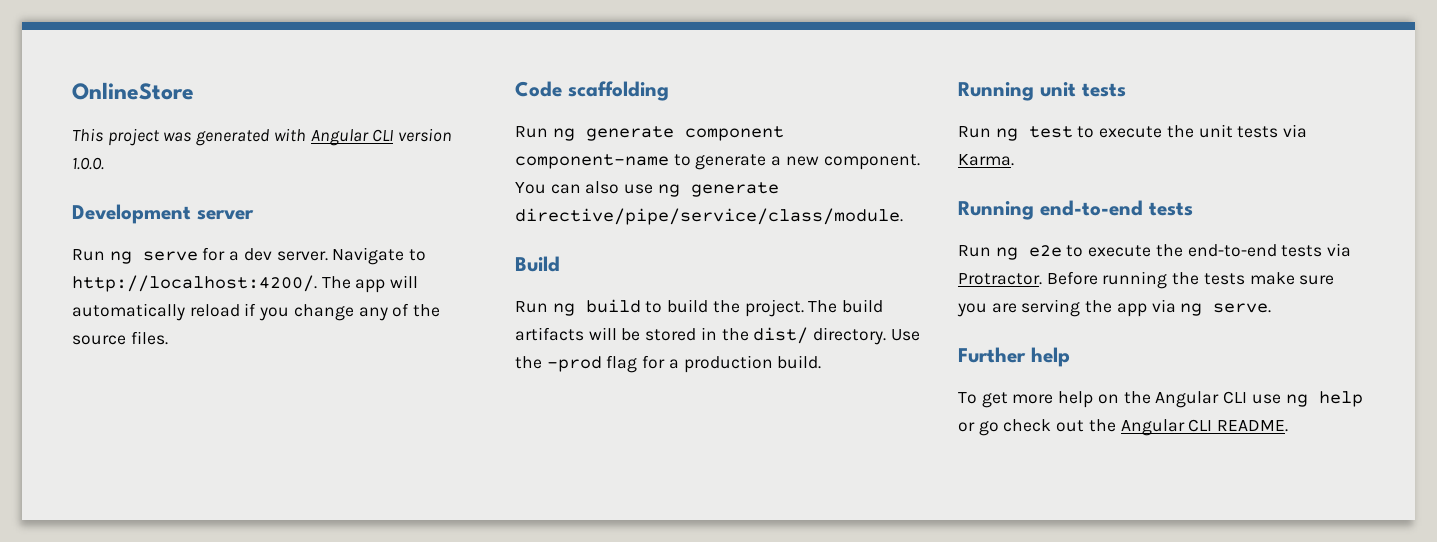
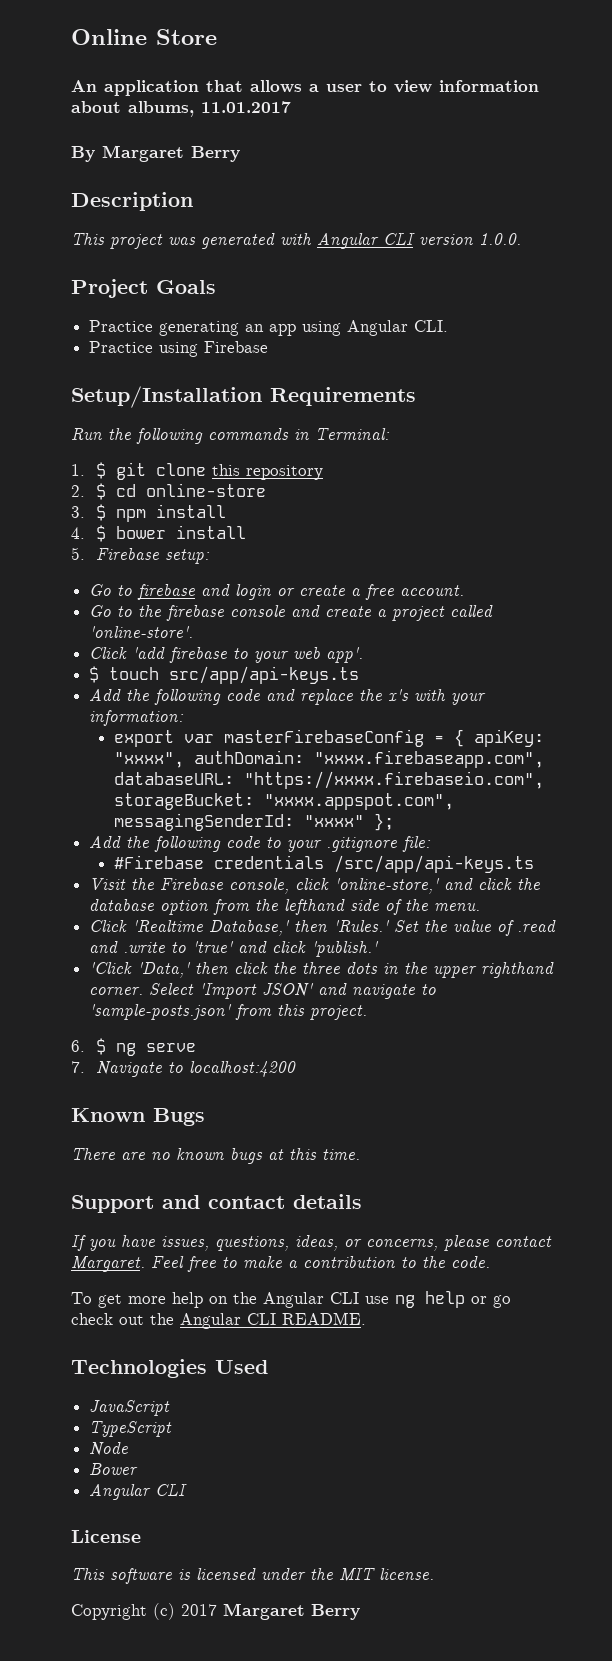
[72,82,194,100] OnlineStore -> [71,29,217,45] [71,80,539,96] [71,101,291,117] [71,145,240,162] [71,192,193,211] Online Store // An application that allows a user to view information about albums, 11.01.2017 // By Margaret Berry // Description
[72,204,254,224] [72,247,427,265] [72,275,419,293] [72,303,441,321] [72,331,168,345] [515,81,669,101] [515,126,784,141] [515,154,920,170] [515,181,779,197] [515,208,903,225] [515,256,560,272] [515,299,884,317] [515,327,920,345] [515,355,822,373] [958,82,1126,101] [958,124,1308,141] [958,154,1014,166] [958,200,1193,220] [958,243,1352,260] [958,271,1335,289] [957,299,1272,317] [958,347,1070,367] Development server // Run ng serve for a dev server. Navigate to http://localhost:4200/. The app will automatically reload if you change any of the source files. // Code scaffolding // Run ng generate component component-name to generate a new component. You can also use ng generate directive/pipe/service/class/module. // Build // Run ng build to build the project. The build artifacts will be stored in the dist/ directory. Use the -prod flag for a production build. // Running unit tests // Run ng test to execute the unit tests via Karma. // Running end-to-end tests // Run ng e2e to execute the end-to-end tests via Protractor. Before running the tests make sure you are serving the app via ng serve. // Further help -> [71,279,216,298] [89,320,449,336] [89,341,269,357] [71,386,416,408] [71,428,390,444] [71,462,324,480] [71,483,267,500] [71,504,227,522] [71,525,247,542] [71,547,211,564] [89,584,465,600] [89,605,494,621] [89,626,194,638] [89,647,364,663] [89,666,360,684] [89,689,487,705] [89,710,185,726] [114,729,545,747] [114,750,545,768] [114,771,545,789] [114,793,455,810] [114,813,395,831] [89,836,432,852] [114,855,535,873] [89,878,541,894] [89,899,481,915] [89,920,557,936] [89,941,380,957] [89,962,555,978] [89,983,437,999] [89,1004,368,1020] [71,1038,197,1056] [71,1061,297,1077] [71,1108,205,1126] [71,1148,360,1164] [71,1194,362,1213] [71,1235,552,1251] [71,1256,490,1272] Project Goals // Practice generating an app using Angular CLI. // Practice using Firebase // Setup/Installation Requirements // Run the following commands in Terminal: // 1. $ git clone this repository // 2. $ cd online-store // 3. $ npm install // 4. $ bower install // 5. Firebase setup: // Go to firebase and login or create a free account. // Go to the firebase console and create a project called 'online-store'. // Click 'add firebase to your web app'. // $ touch src/app/api-keys.ts // Add the following code and replace the x's with your information: // export var masterFirebaseConfig = { apiKey: "xxxx", authDomain: "xxxx.firebaseapp.com", databaseURL: "https://xxxx.firebaseio.com", storageBucket: "xxxx.appspot.com", messagingSenderId: "xxxx" }; // Add the following code to your .gitignore file: // #Firebase credentials /src/app/api-keys.ts // Visit the Firebase console, click 'online-store,' and click the database option from the lefthand side of the menu. // Click 'Realtime Database,' then 'Rules.' Set the value of .read and .write to 'true' and click 'publish.' // 'Click 'Data,' then click the three dots in the upper righthand corner. Select 'Import JSON' and navigate to 'sample-posts.json' from this project. // 6. $ ng serve // 7. Navigate to localhost:4200 // Known Bugs // There are no known bugs at this time. // Support and contact details // If you have issues, questions, ideas, or concerns, please contact Margaret. Feel free to make a contribution to the code.
(1289, 426) none -> [71,1359,268,1378] [89,1400,171,1416] [89,1421,173,1437] [89,1442,129,1456] [89,1463,139,1475] [89,1484,188,1500] [71,1530,141,1543] [71,1568,434,1584] [71,1603,360,1620] // Technologies Used // JavaScript // TypeScript // Node // Bower // Angular CLI // License // This software is licensed under the MIT license. // Copyright (c) 2017 Margaret Berry

